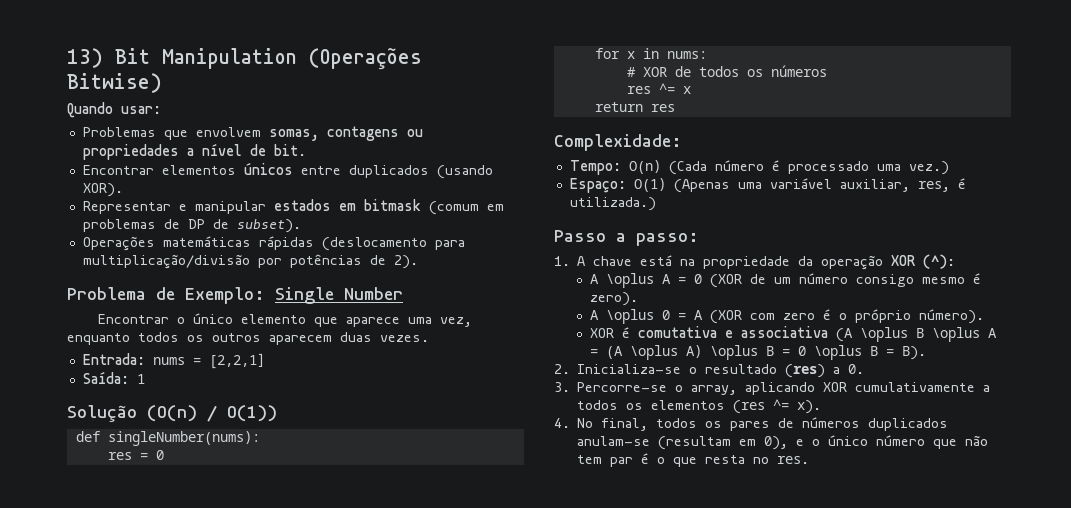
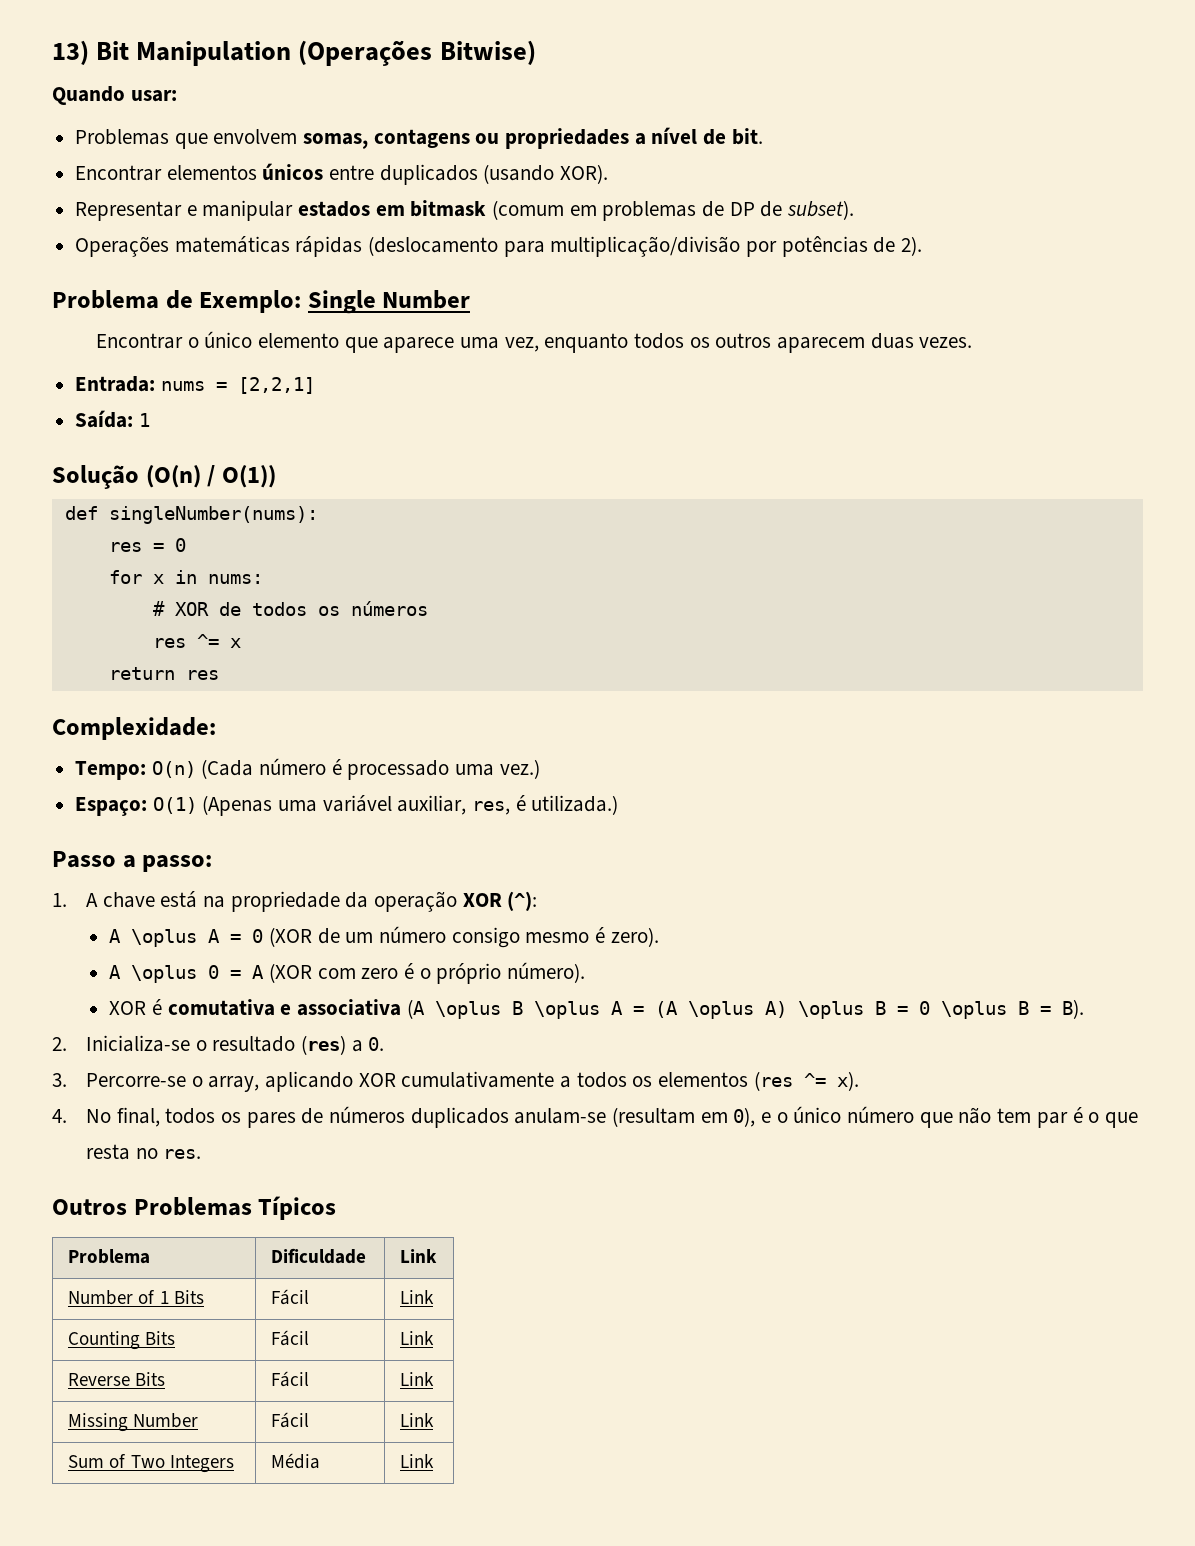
(810, 460) none -> [52,1196,337,1220] [68,1249,151,1264] [271,1248,367,1264] [400,1249,438,1263] [68,1290,204,1305] [271,1289,310,1305] [400,1290,435,1304] [68,1331,176,1350] [271,1330,310,1346] [400,1331,435,1345] [68,1372,166,1386] [271,1371,310,1387] [400,1372,435,1386] [68,1413,199,1432] [271,1412,310,1428] [400,1413,435,1427] [68,1454,234,1473] [271,1453,321,1469] [400,1454,435,1468] // Outros Problemas Típicos // Problema | Dificuldade | Link // Number of 1 Bits | Fácil | Link // Counting Bits | Fácil | Link // Reverse Bits | Fácil | Link // Missing Number | Fácil | Link // Sum of Two Integers | Média | Link

